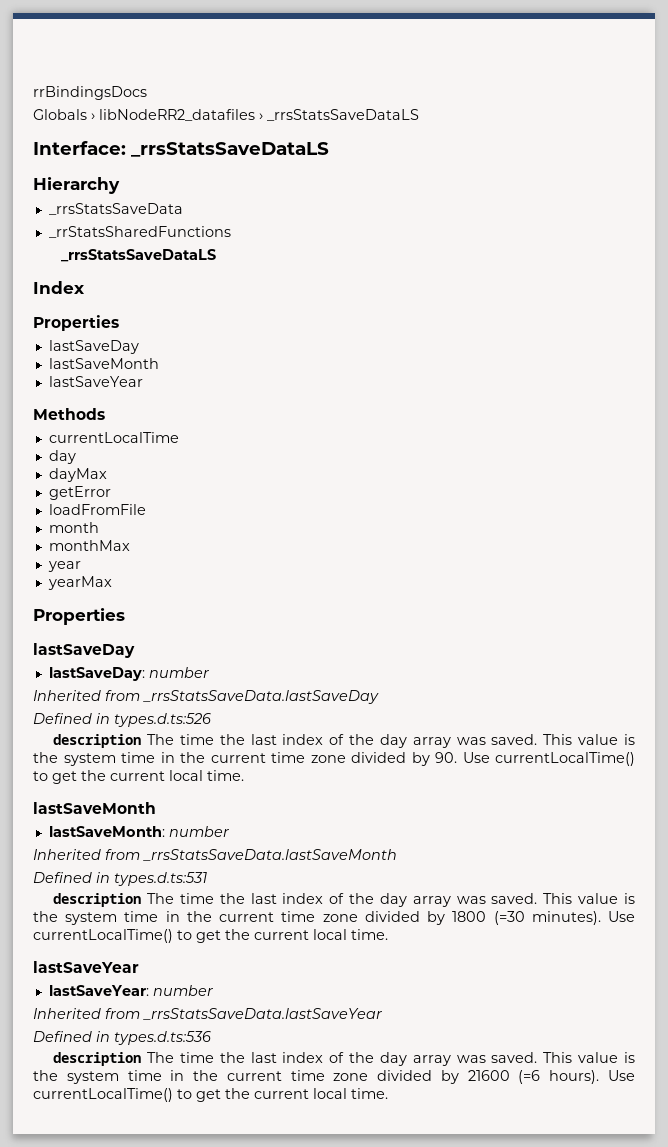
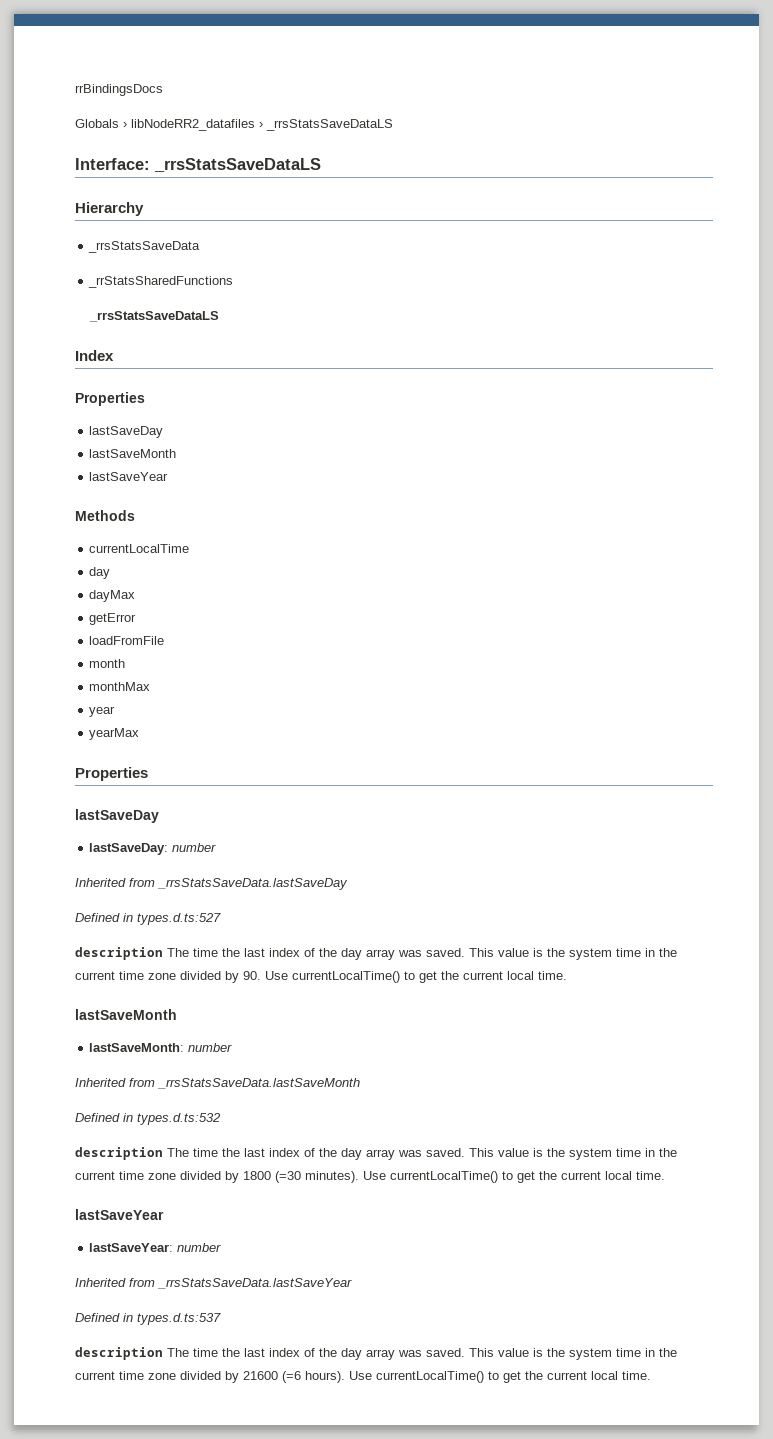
[114,713,211,727] types.d.ts:526 -> [137,913,221,925] types.d.ts:527
[114,872,207,886] types.d.ts:531 -> [137,1113,221,1125] types.d.ts:532
[114,1031,211,1045] types.d.ts:536 -> [137,1313,221,1325] types.d.ts:537

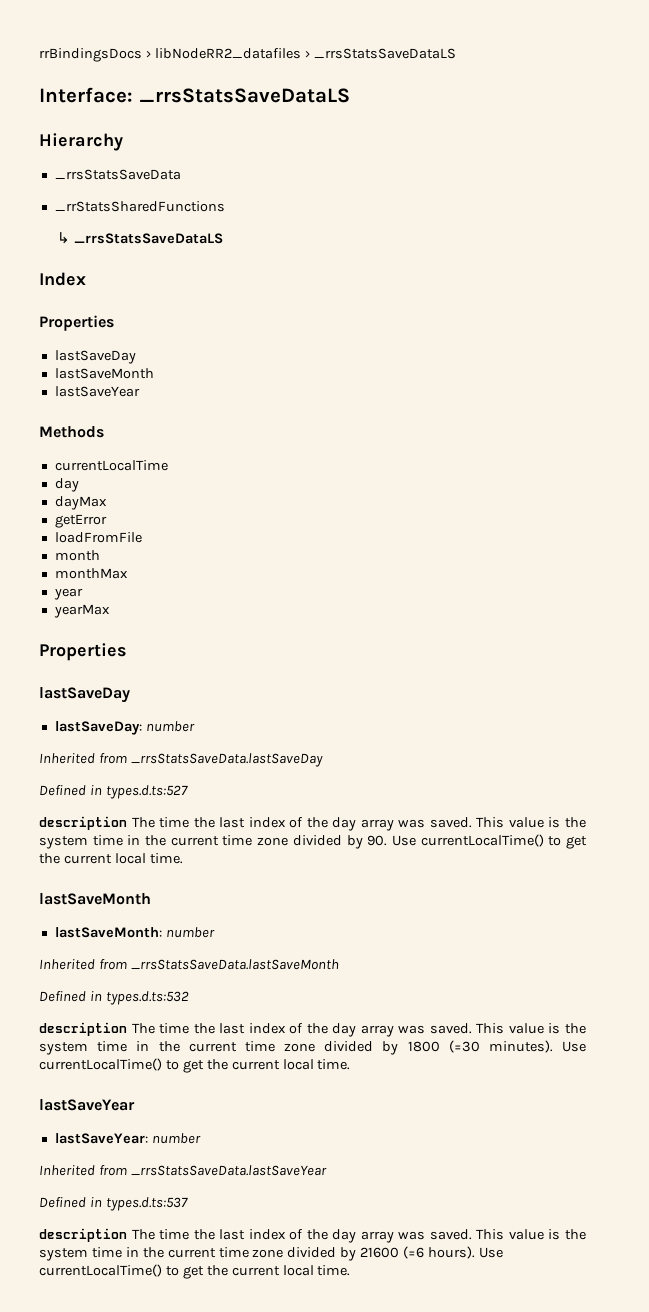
[75,119,119,128] // Globals -> (142, 55) none
(234, 282) none -> [56,232,70,244] ↳

